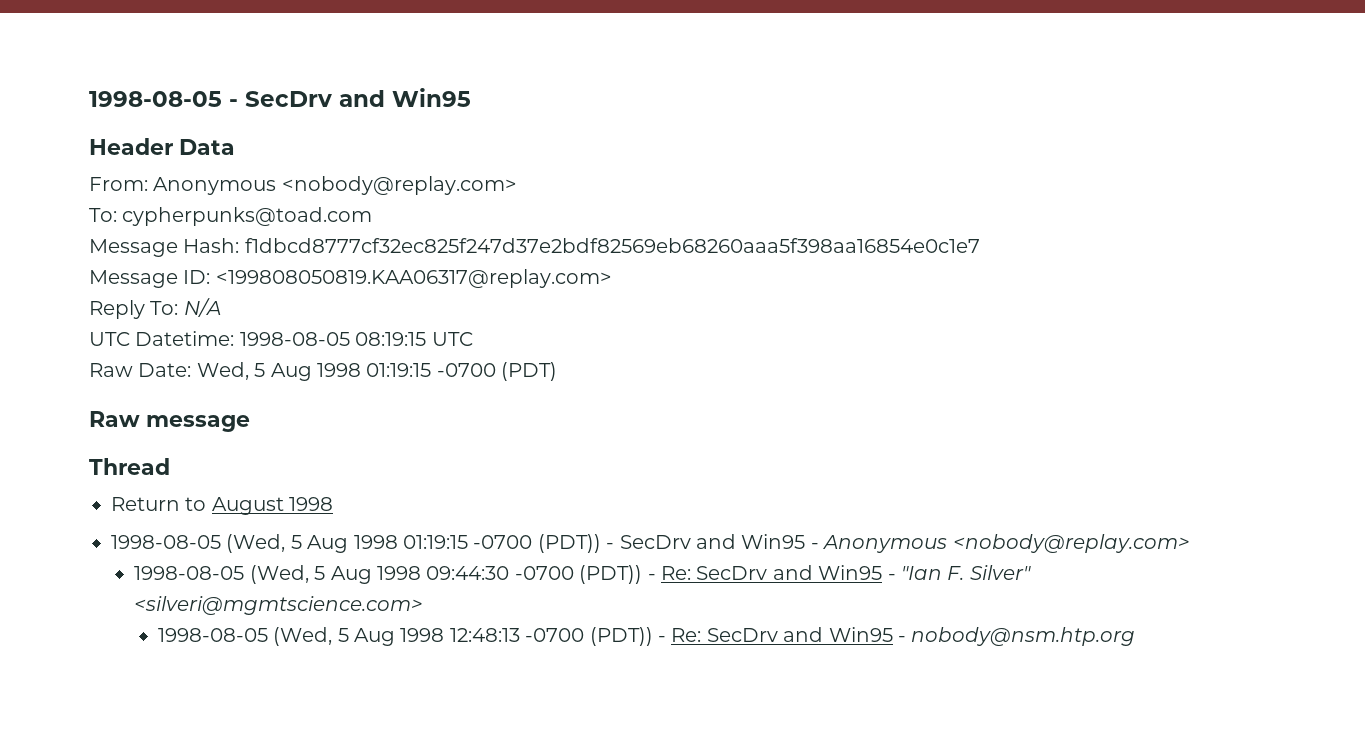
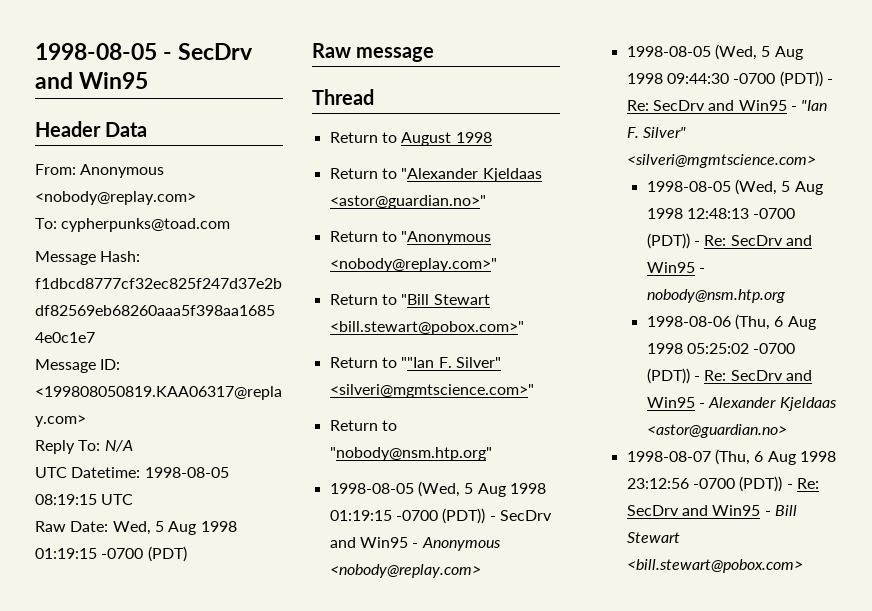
(334, 504) none -> [329,168,542,182] [329,195,486,209] [329,231,492,245] [329,258,497,272] [329,294,490,305] [329,321,524,335] [329,357,501,368] [329,384,534,398] [329,420,397,431] [329,447,492,461] // Return to "Alexander Kjeldaas <astor@guardian.no>" // Return to "Anonymous <nobody@replay.com>" // Return to "Bill Stewart <bill.stewart@pobox.com>" // Return to ""Ian F. Silver" <silveri@mgmtscience.com>" // Return to "nobody@nsm.htp.org"
(1136, 636) none -> [646,314,816,330] [646,343,796,354] [646,368,813,384] [646,397,837,411] [646,424,787,438] [626,449,837,465] [626,476,820,492] [626,505,798,516] [626,532,680,543] [626,559,803,573] // 1998-08-06 (Thu, 6 Aug 1998 05:25:02 -0700 (PDT)) - Re: SecDrv and Win95 - Alexander Kjeldaas <astor@guardian.no> // 1998-08-07 (Thu, 6 Aug 1998 23:12:56 -0700 (PDT)) - Re: SecDrv and Win95 - Bill Stewart <bill.stewart@pobox.com>

